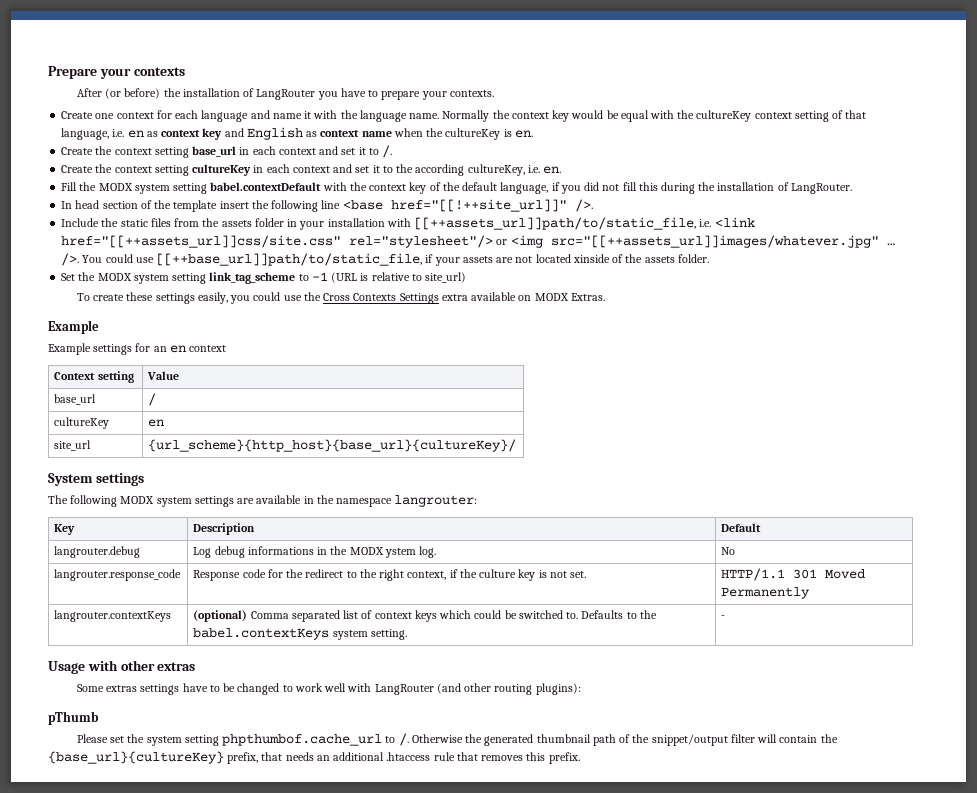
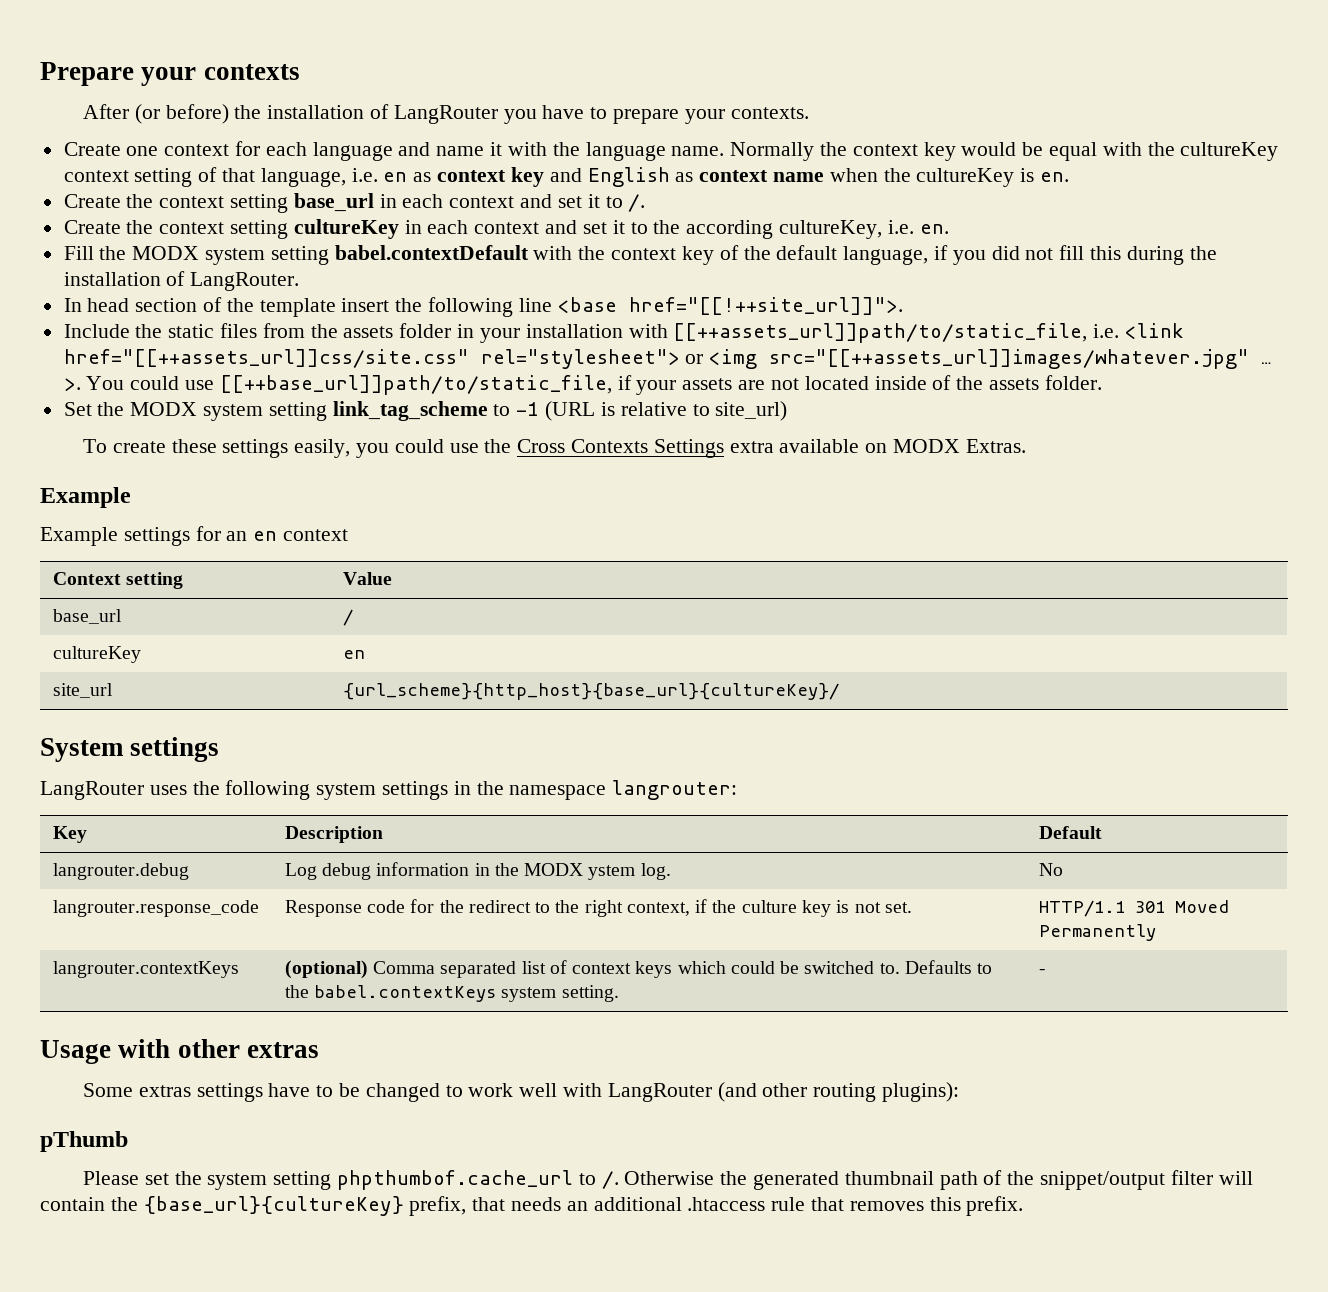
[390,199,593,212] href="[[!++site_url]]" />. -> [628,297,903,315] href="[[!++site_url]]">.
[349,235,494,248] rel="stylesheet"/> -> [480,349,680,369] rel="stylesheet">
[61,253,80,266] />. -> [63,378,81,391] >.
[572,254,610,263] xinside -> [874,376,927,390] inside
[48,495,302,507] The following MODX system settings are available -> [40,780,449,800] LangRouter uses the following system settings
[247,546,314,555] informations -> [376,862,470,876] information

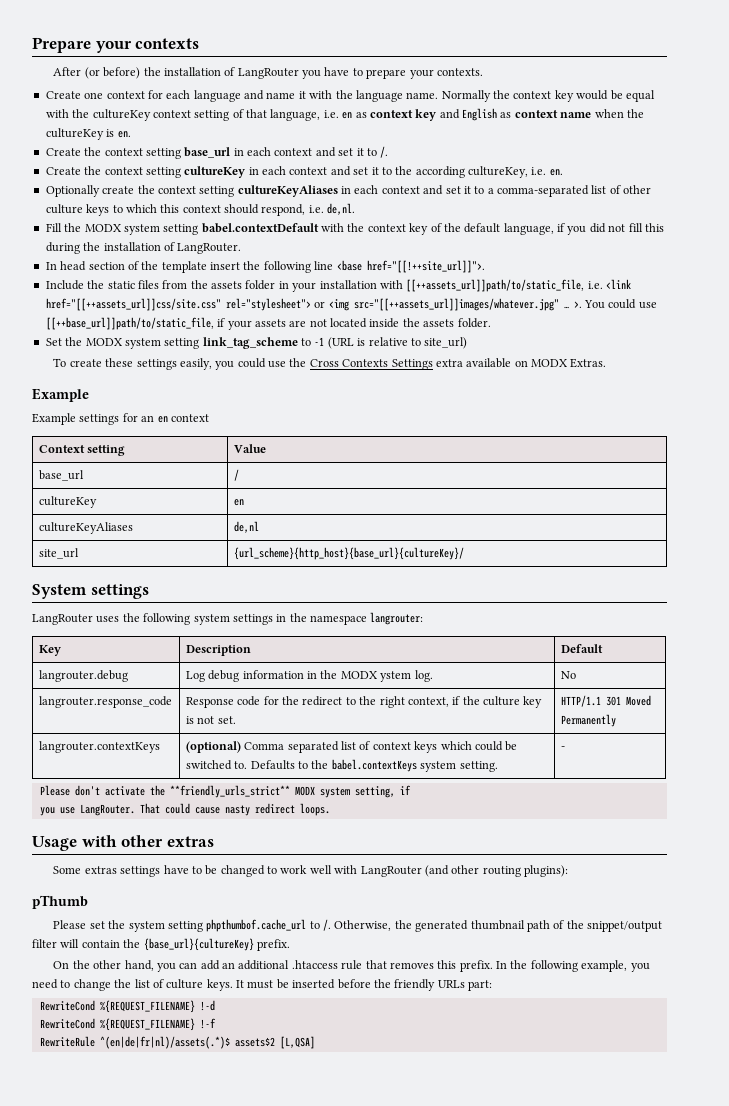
(949, 229) none -> [45,185,652,197] [45,203,356,216] // Optionally create the context setting cultureKeyAliases in each context and set it to a comma-separated list of other culture keys to which this context should respond, i.e. de,nl.
[932,375,952,390] of -> (400, 323) none
(365, 654) none -> [38,522,133,534] [233,521,259,533] // cultureKeyAliases | de,nl
(1046, 971) none -> [39,785,411,798] [39,803,330,816] // Please don't activate the **friendly_urls_strict** MODX system setting, if // you use LangRouter. That could cause nasty redirect loops.
[624,1171,715,1185] Otherwise -> [334,920,392,931] Otherwise,
[409,1196,562,1216] prefix, that needs -> [256,939,290,951] [53,960,220,972] prefix. // On the other hand, you can add
(1024, 1206) none -> [496,960,650,972] [32,979,492,991] [39,1000,215,1013] [39,1018,216,1031] [39,1036,315,1049] In the following example, you need to change the list of culture keys. It must be inserted before the friendly URLs part: // RewriteCond %{REQUEST_FILENAME} !-d // RewriteCond %{REQUEST_FILENAME} !-f // RewriteRule ^(en|de|fr|nl)/assets(.*)$ assets$2 [L,QSA]

